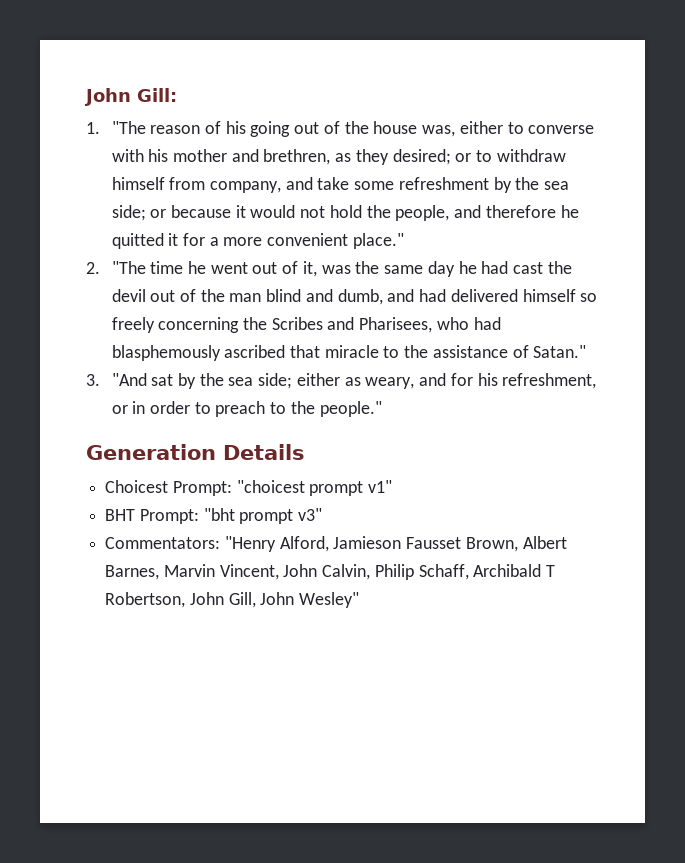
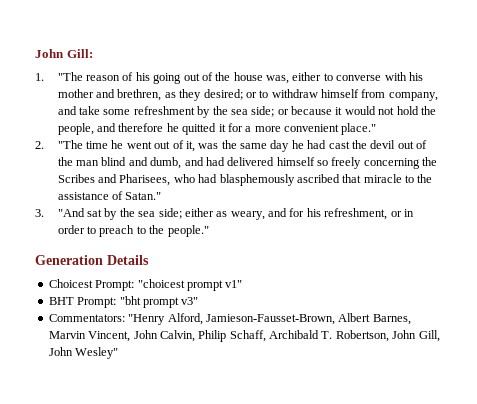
[333,536,518,552] Jamieson Fausset Brown, -> [205,314,335,325] Jamieson-Fausset-Brown,
[546,565,556,577] T -> [321,331,333,339] T.

